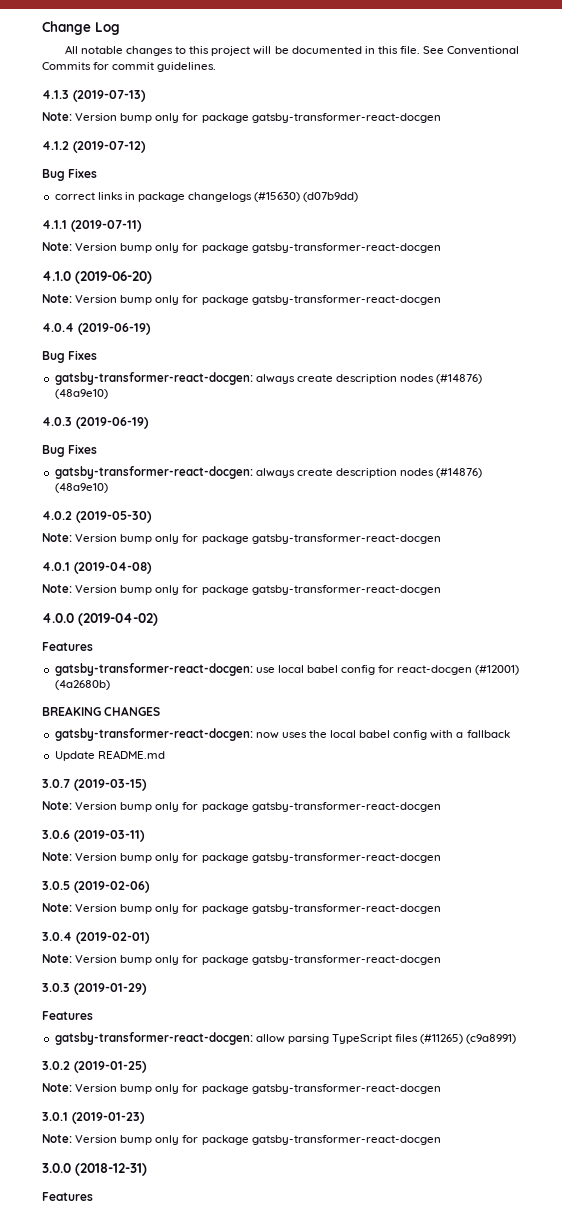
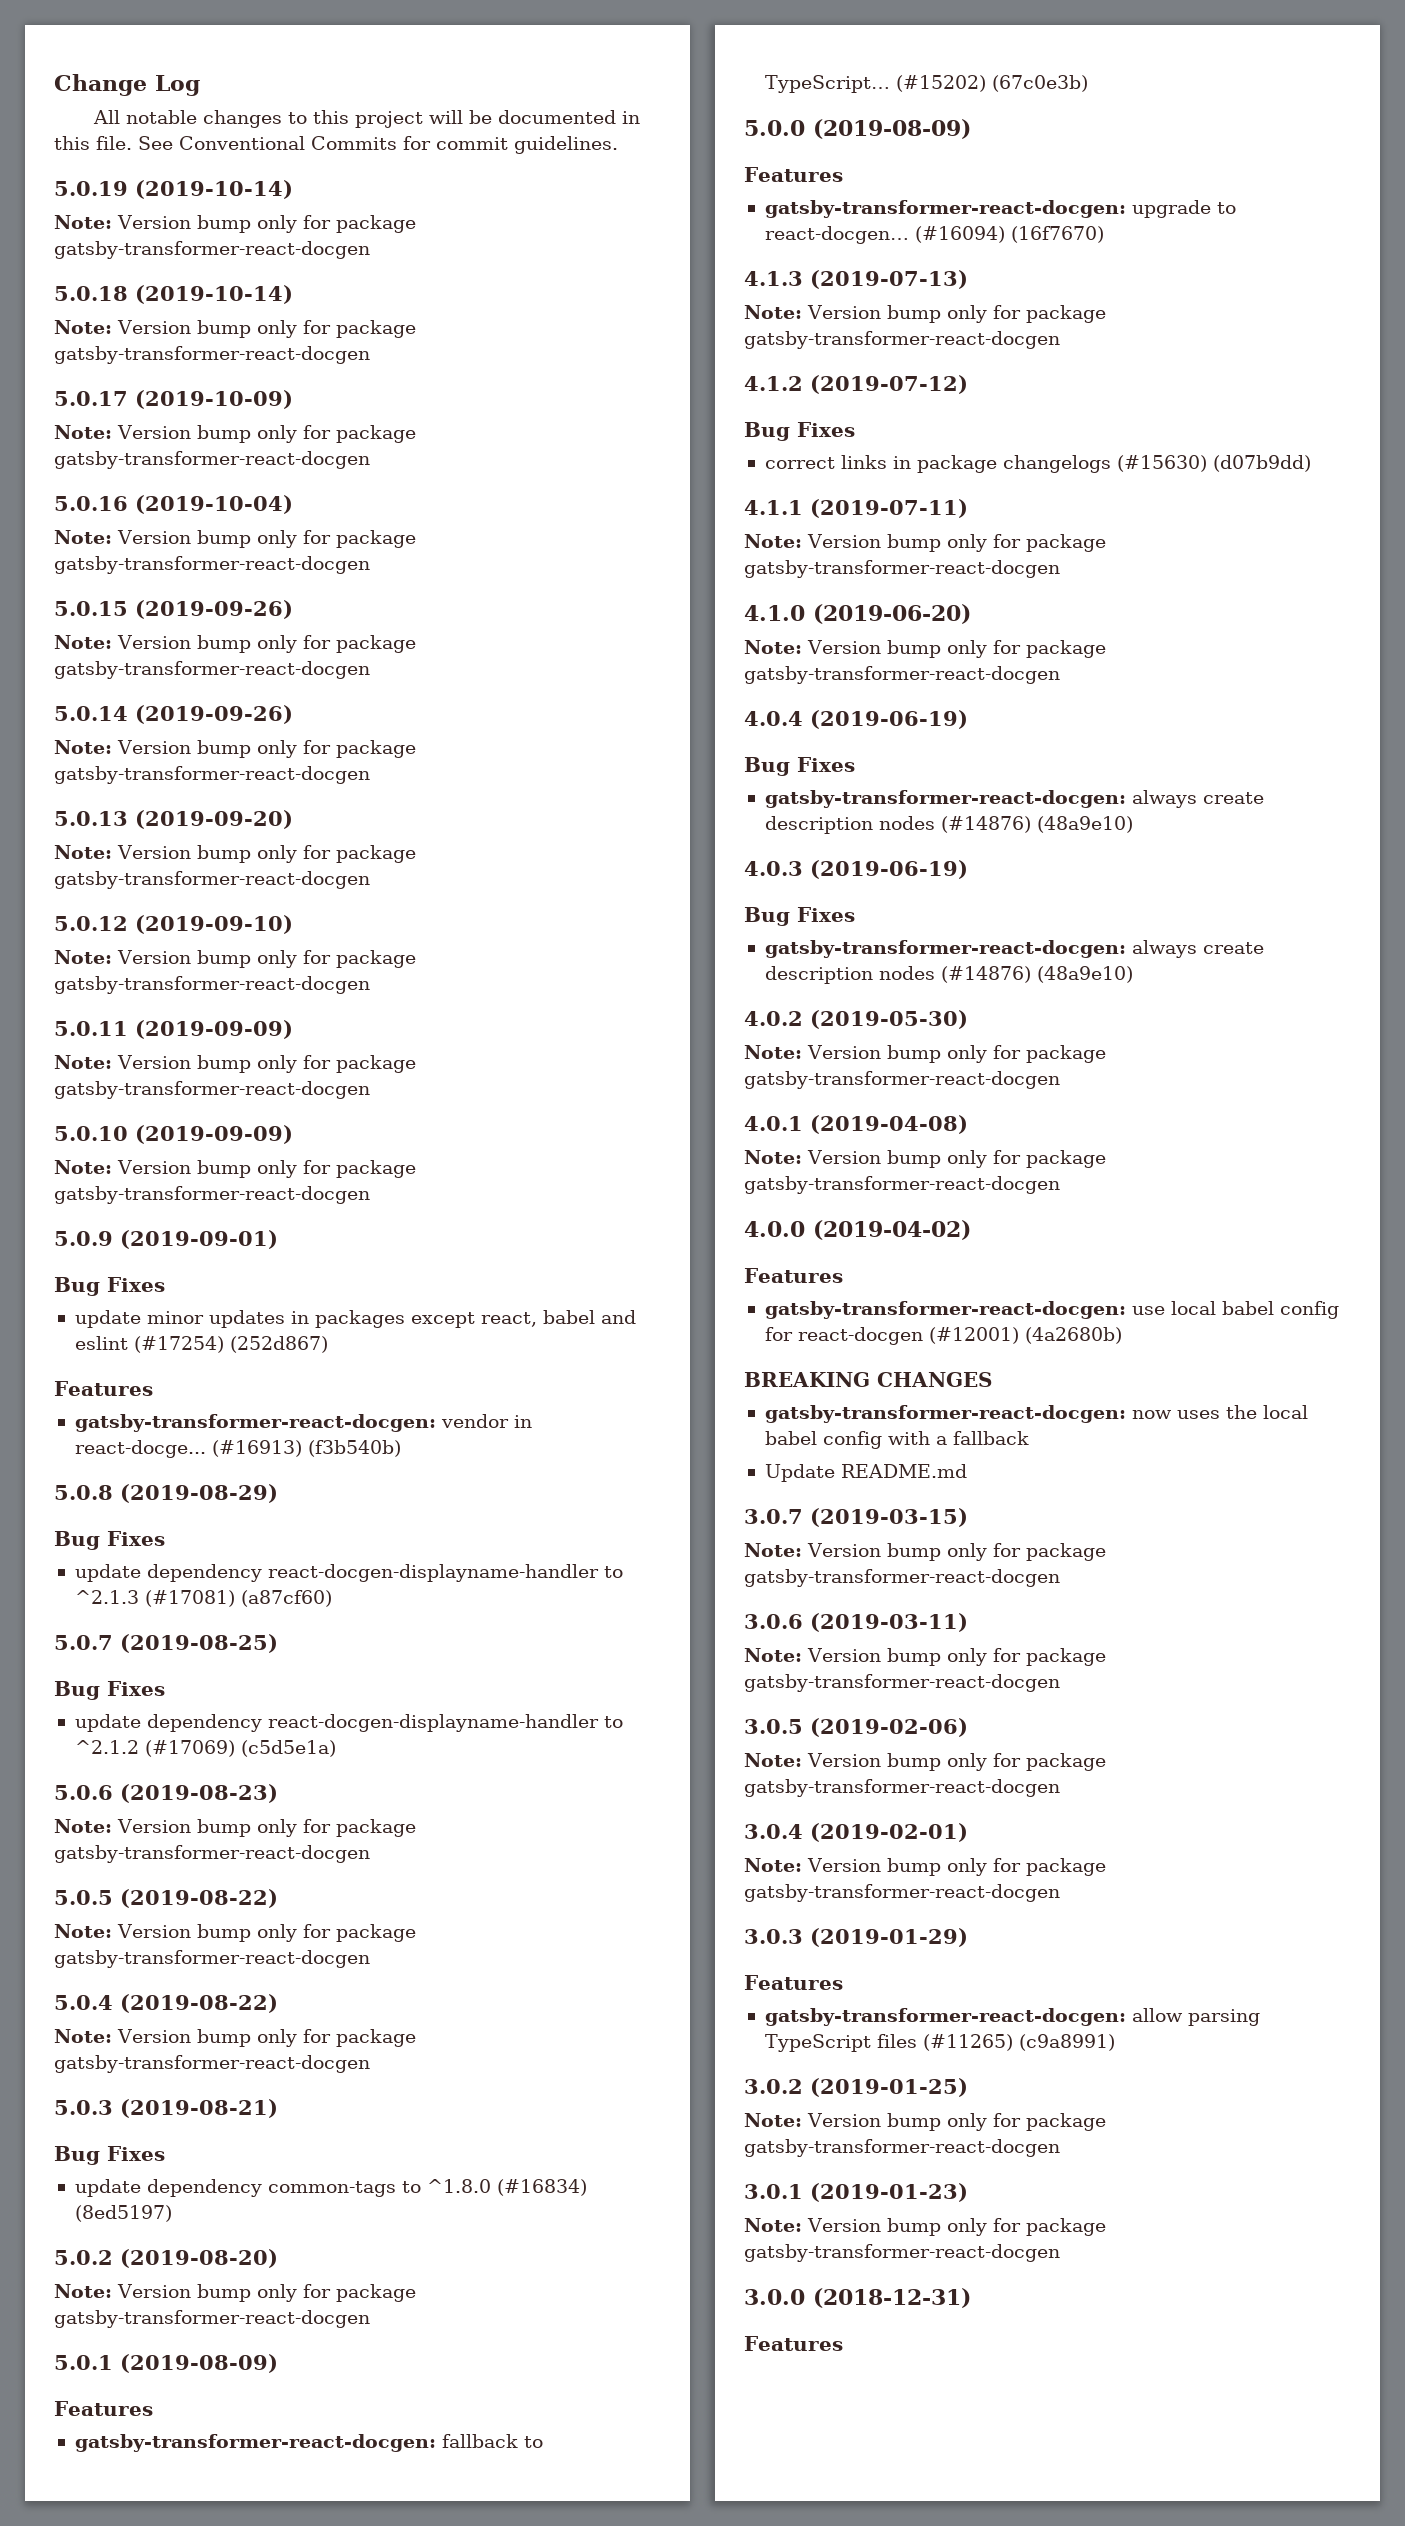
(217, 67) none -> [54,180,293,199] [54,215,416,233] [54,241,370,259] [54,285,293,304] [54,320,416,338] [54,346,370,364] [54,390,293,409] [54,425,416,443] [54,451,370,469] [54,495,293,514] [54,530,416,548] [54,556,370,574] [54,600,293,619] [54,635,416,653] [54,661,370,679] [54,705,293,724] [54,740,416,758] [54,766,370,784] [54,810,293,829] [54,845,416,863] [54,871,370,889] [54,915,293,934] [54,950,416,968] [54,976,370,994] [54,1020,293,1039] [54,1055,416,1073] [54,1081,370,1099] [54,1125,293,1144] [54,1160,416,1178] [54,1186,370,1204] [54,1230,278,1249] [54,1277,165,1296] [74,1310,636,1328] [74,1336,328,1353] [54,1381,153,1396] [74,1414,532,1432] [74,1440,401,1458] [54,1484,278,1503] [54,1531,165,1550] [74,1564,623,1582] [74,1590,332,1607] [54,1634,278,1653] [54,1681,165,1700] [74,1714,623,1732] [74,1740,336,1757] [54,1784,278,1803] [54,1819,416,1837] [54,1845,370,1863] [54,1889,278,1908] [54,1924,416,1942] [54,1950,370,1968] [54,1994,278,2013] [54,2029,416,2047] [54,2055,370,2073] [54,2099,278,2118] [54,2146,165,2165] [74,2179,587,2197] [74,2205,172,2222] [54,2249,278,2268] [54,2284,416,2302] [54,2310,370,2328] [54,2354,278,2373] [54,2401,153,2416] [74,2434,543,2452] [764,75,1088,93] [744,119,971,139] [744,167,843,182] [764,200,1236,218] [764,226,1104,244] // 5.0.19 (2019-10-14) // Note: Version bump only for package gatsby-transformer-react-docgen // 5.0.18 (2019-10-14) // Note: Version bump only for package gatsby-transformer-react-docgen // 5.0.17 (2019-10-09) // Note: Version bump only for package gatsby-transformer-react-docgen // 5.0.16 (2019-10-04) // Note: Version bump only for package gatsby-transformer-react-docgen // 5.0.15 (2019-09-26) // Note: Version bump only for package gatsby-transformer-react-docgen // 5.0.14 (2019-09-26) // Note: Version bump only for package gatsby-transformer-react-docgen // 5.0.13 (2019-09-20) // Note: Version bump only for package gatsby-transformer-react-docgen // 5.0.12 (2019-09-10) // Note: Version bump only for package gatsby-transformer-react-docgen // 5.0.11 (2019-09-09) // Note: Version bump only for package gatsby-transformer-react-docgen // 5.0.10 (2019-09-09) // Note: Version bump only for package gatsby-transformer-react-docgen // 5.0.9 (2019-09-01) // Bug Fixes // update minor updates in packages except react, babel and eslint (#17254) (252d867) // Features // gatsby-transformer-react-docgen: vendor in react-docge... (#16913) (f3b540b) // 5.0.8 (2019-08-29) // Bug Fixes // update dependency react-docgen-displayname-handler to ^2.1.3 (#17081) (a87cf60) // 5.0.7 (2019-08-25) // Bug Fixes // update dependency react-docgen-displayname-handler to ^2.1.2 (#17069) (c5d5e1a) // 5.0.6 (2019-08-23) // Note: Version bump only for package gatsby-transformer-react-docgen // 5.0.5 (2019-08-22) // Note: Version bump only for package gatsby-transformer-react-docgen // 5.0.4 (2019-08-22) // Note: Version bump only for package gatsby-transformer-react-docgen // 5.0.3 (2019-08-21) // Bug Fixes // update dependency common-tags to ^1.8.0 (#16834) (8ed5197) // 5.0.2 (2019-08-20) // Note: Version bump only for package gatsby-transformer-react-docgen // 5.0.1 (2019-08-09) // Features // gatsby-transformer-react-docgen: fallback to TypeScript… (#15202) (67c0e3b) // 5.0.0 (2019-08-09) // Features // gatsby-transformer-react-docgen: upgrade to react-docgen… (#16094) (16f7670)

